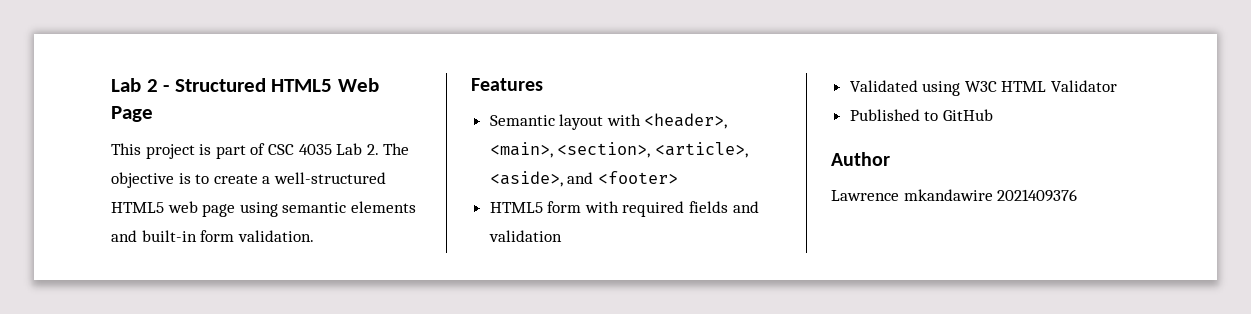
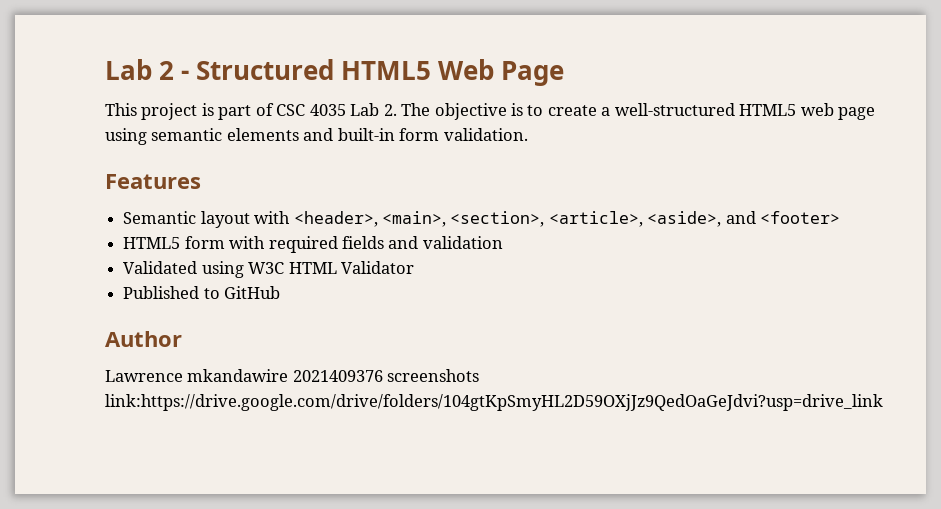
(1078, 195) none -> [387,369,480,382] [105,394,883,411] screenshots link:https://drive.google.com/drive/folders/104gtKpSmyHL2D59OXjJz9QedOaGeJdvi?usp=drive_link

